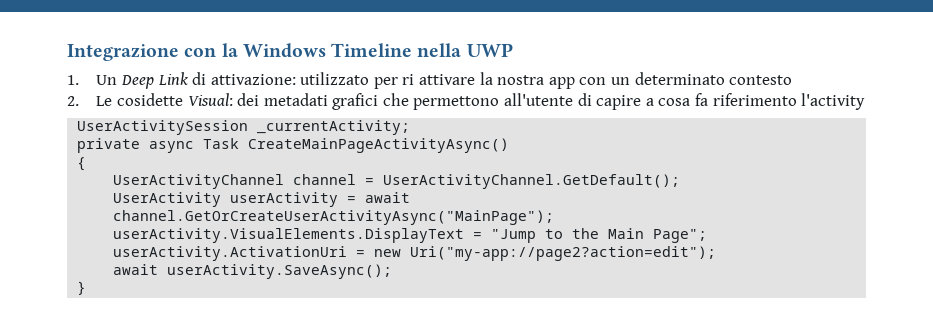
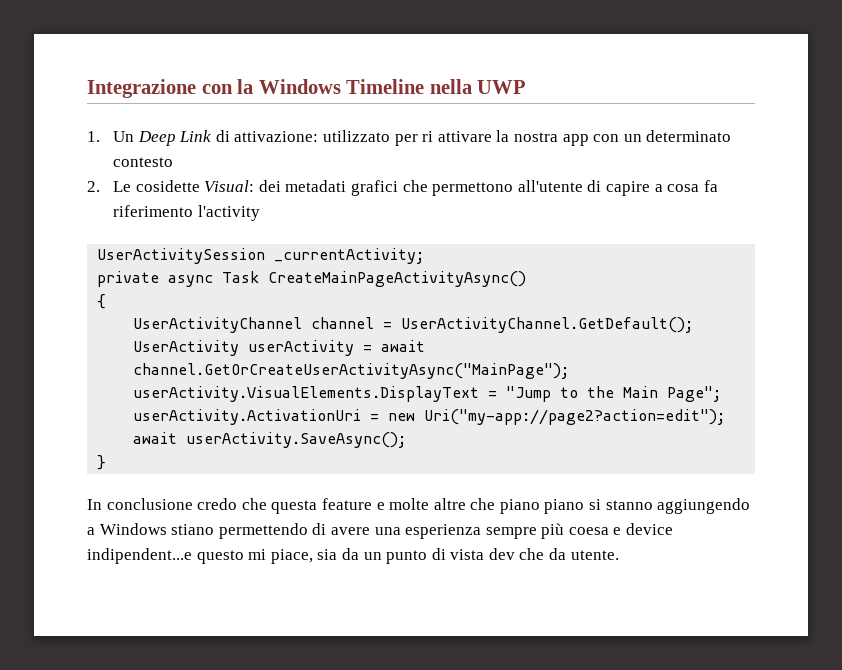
(87, 288) none -> [87,498,751,514] [87,523,674,539] [87,548,619,564] // In conclusione credo che questa feature e molte altre che piano piano si stanno aggiungendo a Windows stiano permettendo di avere una esperienza sempre più coesa e device indipendent...e questo mi piace, sia da un punto di vista dev che da utente.

